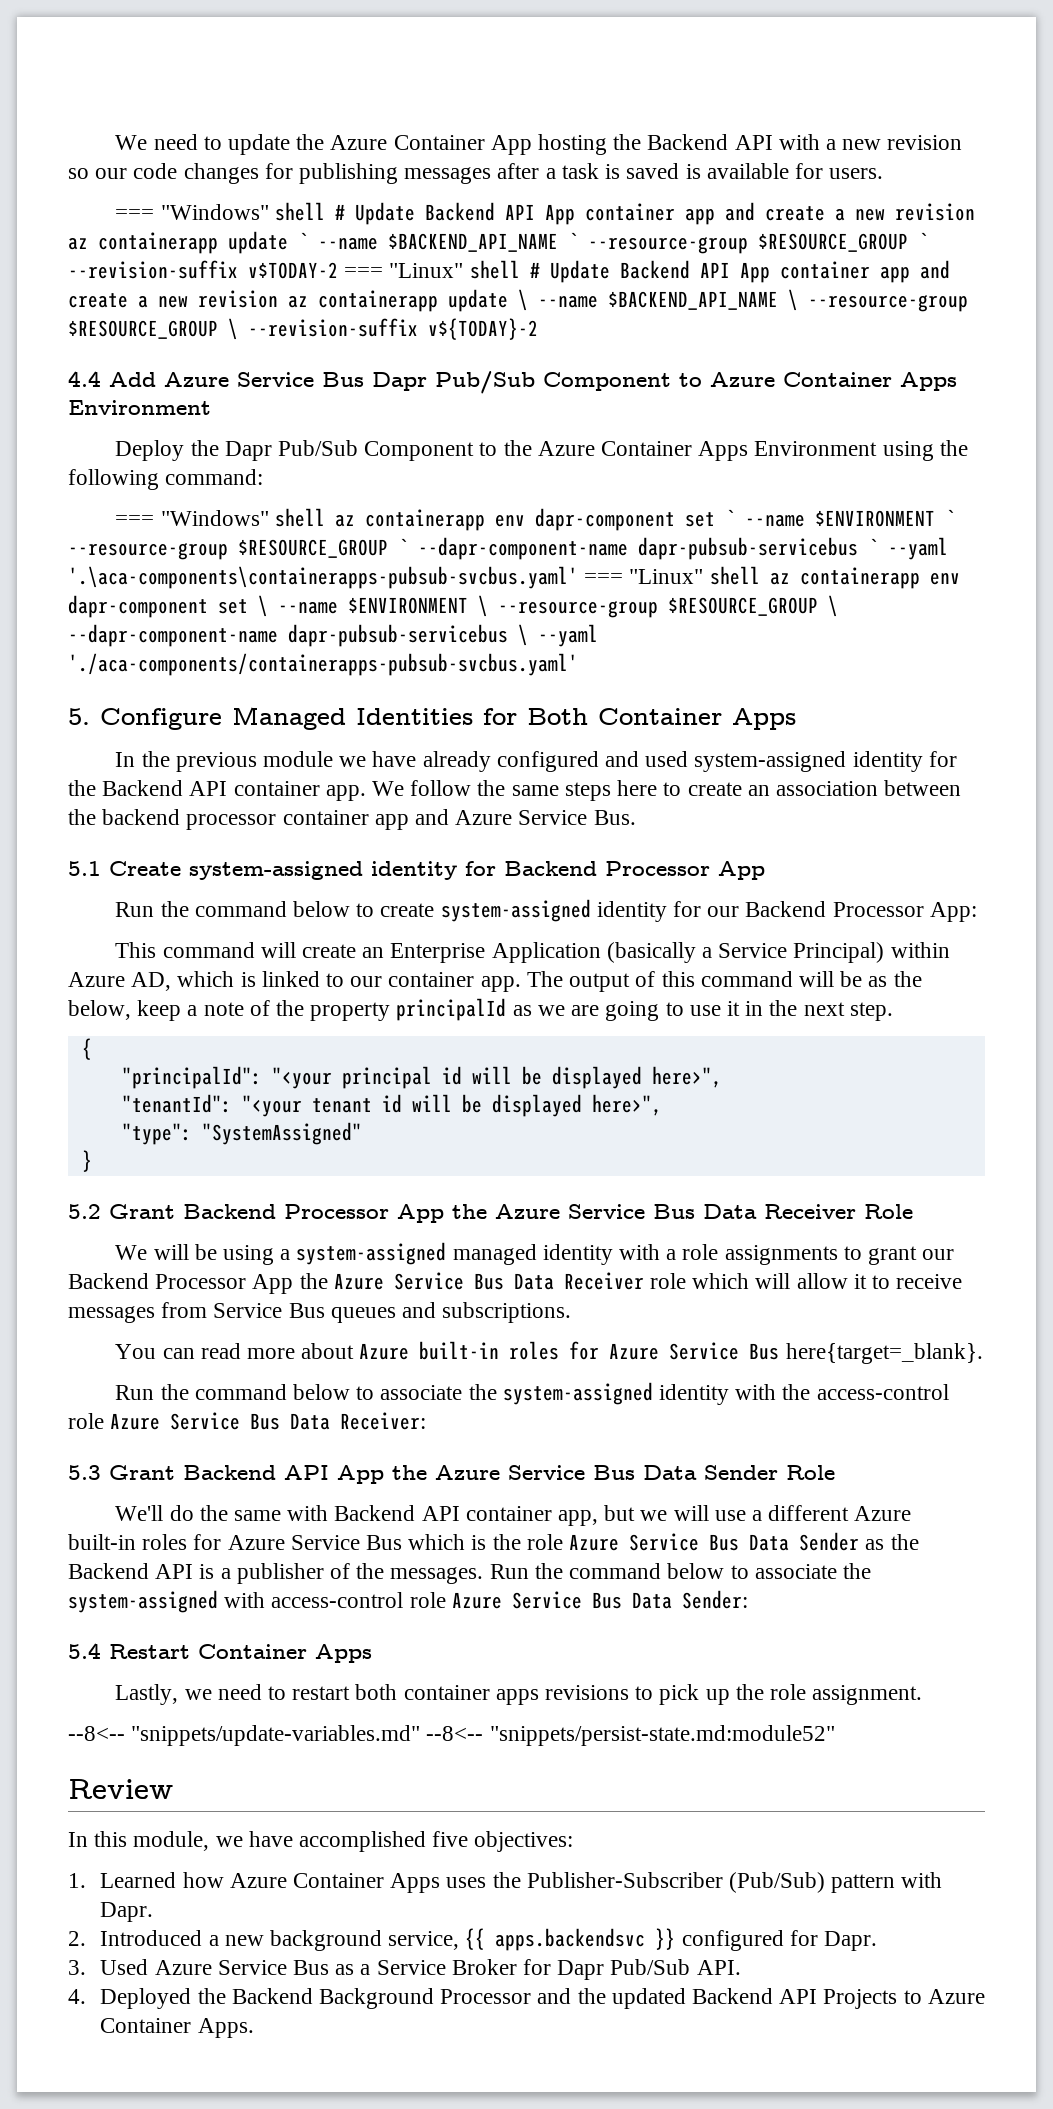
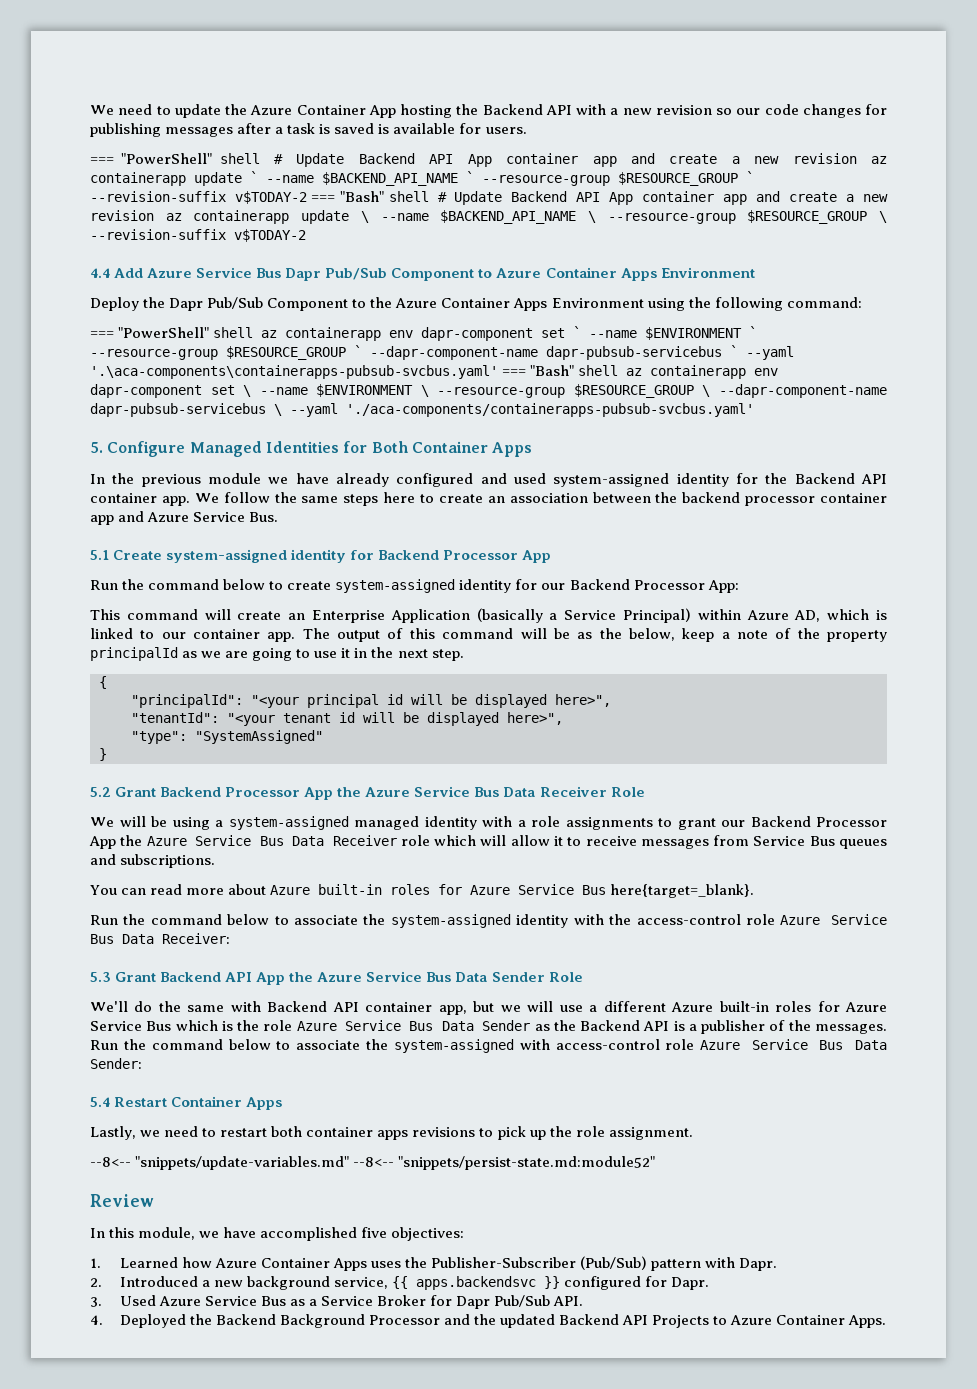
[160,204,269,220] "Windows" -> [121,153,213,164] "PowerShell"
[389,263,464,278] "Linux" -> [340,191,385,202] "Bash"
[428,318,538,340] v${TODAY}-2 -> [234,229,306,242] v$TODAY-2
[160,510,269,526] "Windows" -> [118,327,210,338] "PowerShell"
[629,569,704,584] "Linux" -> [530,365,575,376] "Bash"

